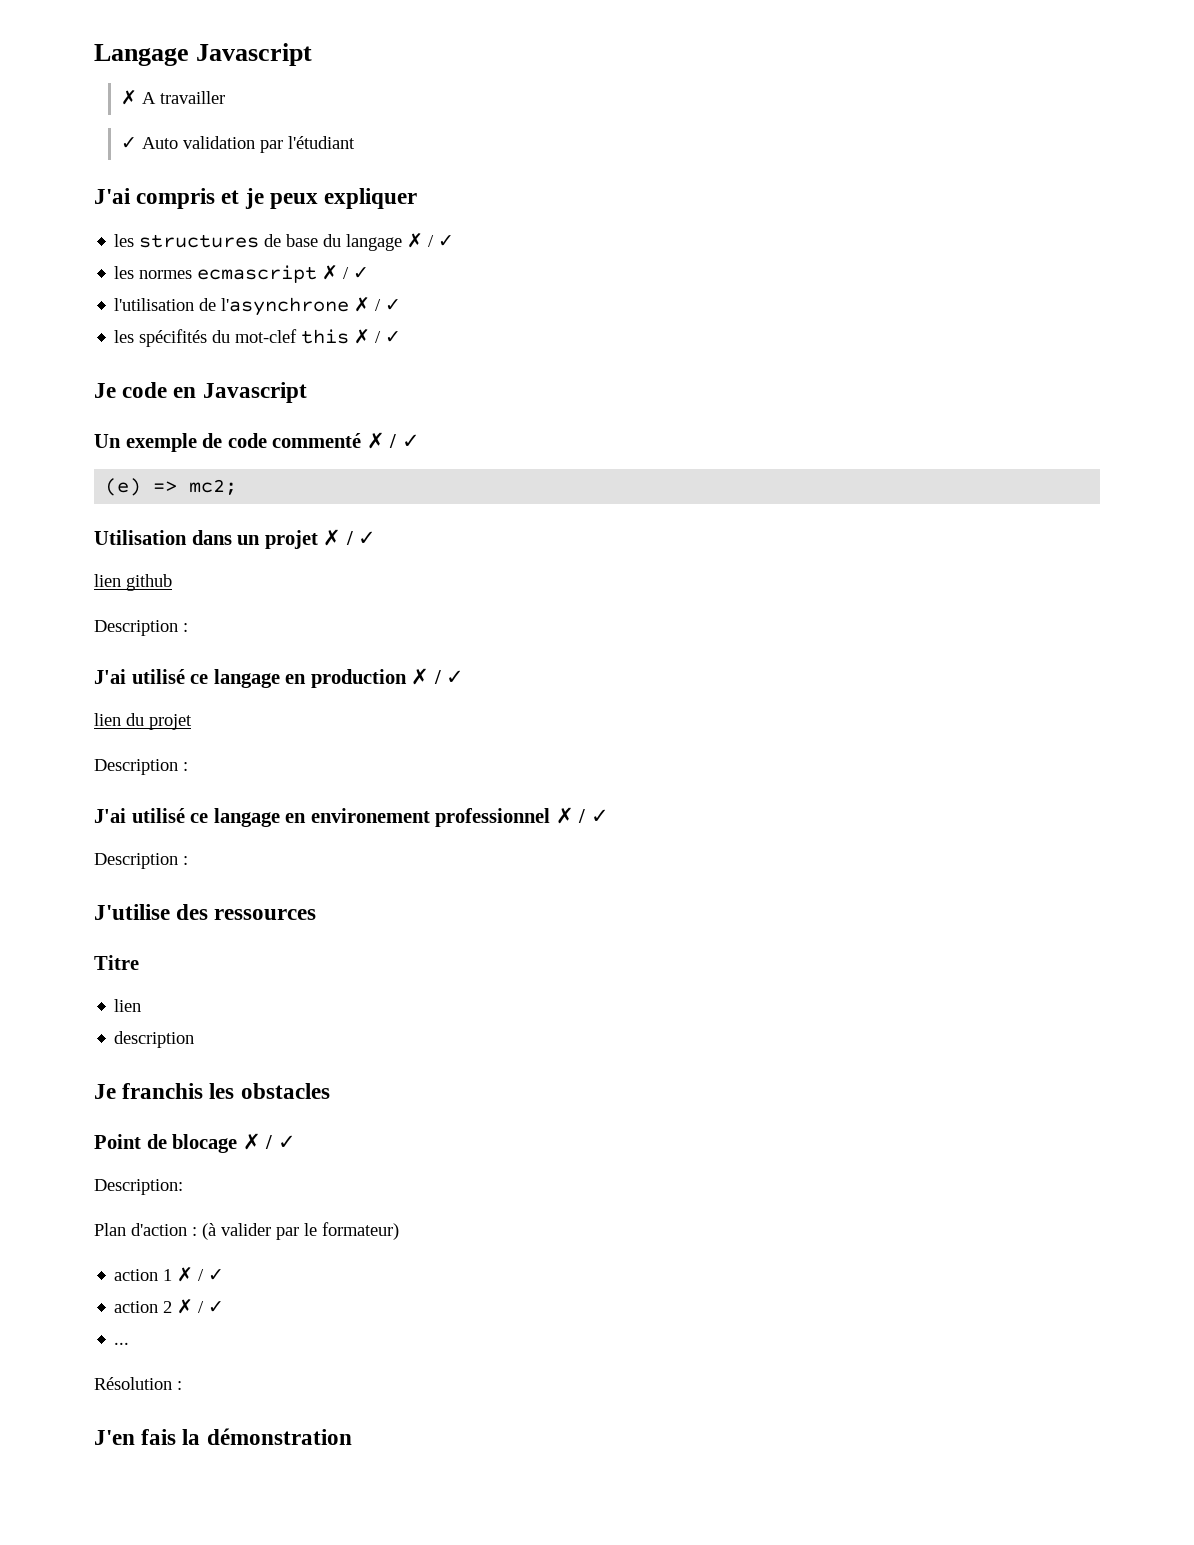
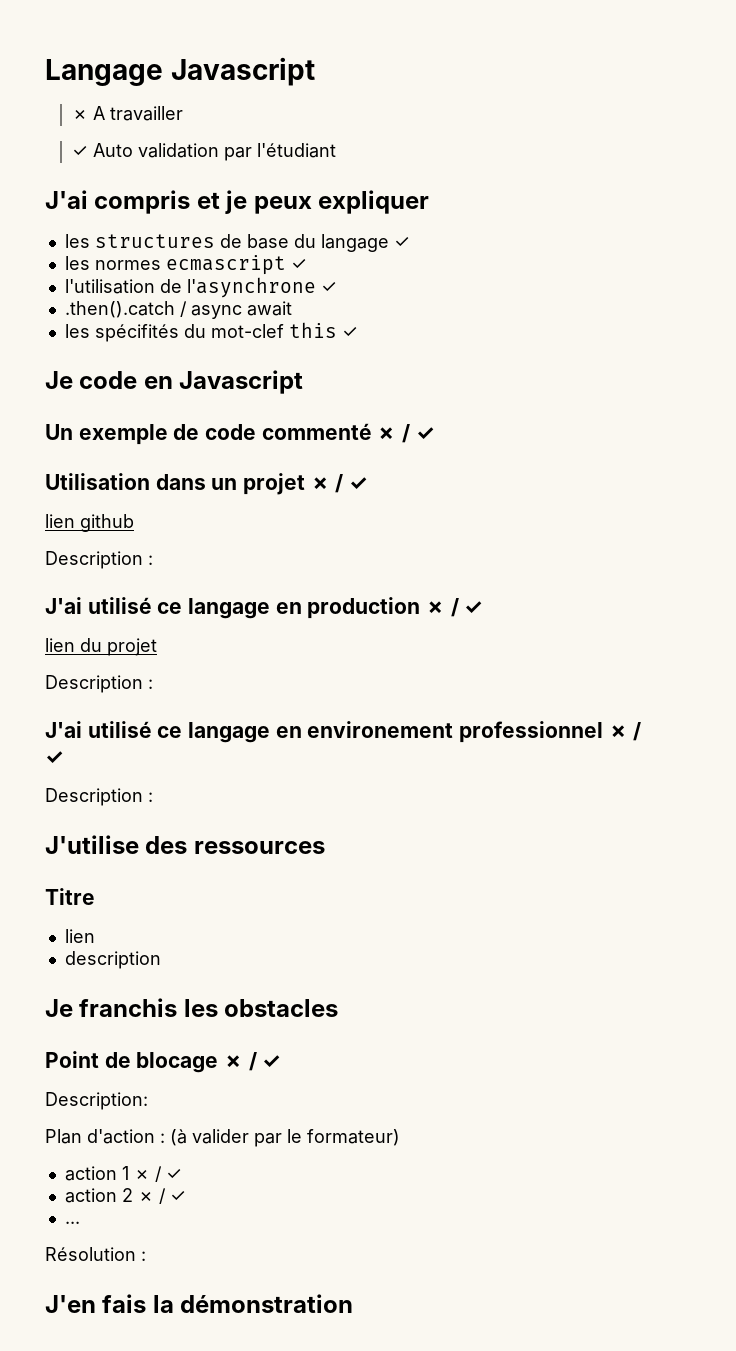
[407,233,435,248] ✗ / -> (389, 243) none
[322,265,350,280] ✗ / -> (286, 265) none
[354,297,402,312] ✗ / ✓ -> [320,282,337,293] [64,301,292,319] ✓ // .then().catch / async await
[354,329,382,344] ✗ / -> (337, 330) none
[105,478,238,496] // (e) => mc2; -> (435, 433) none

